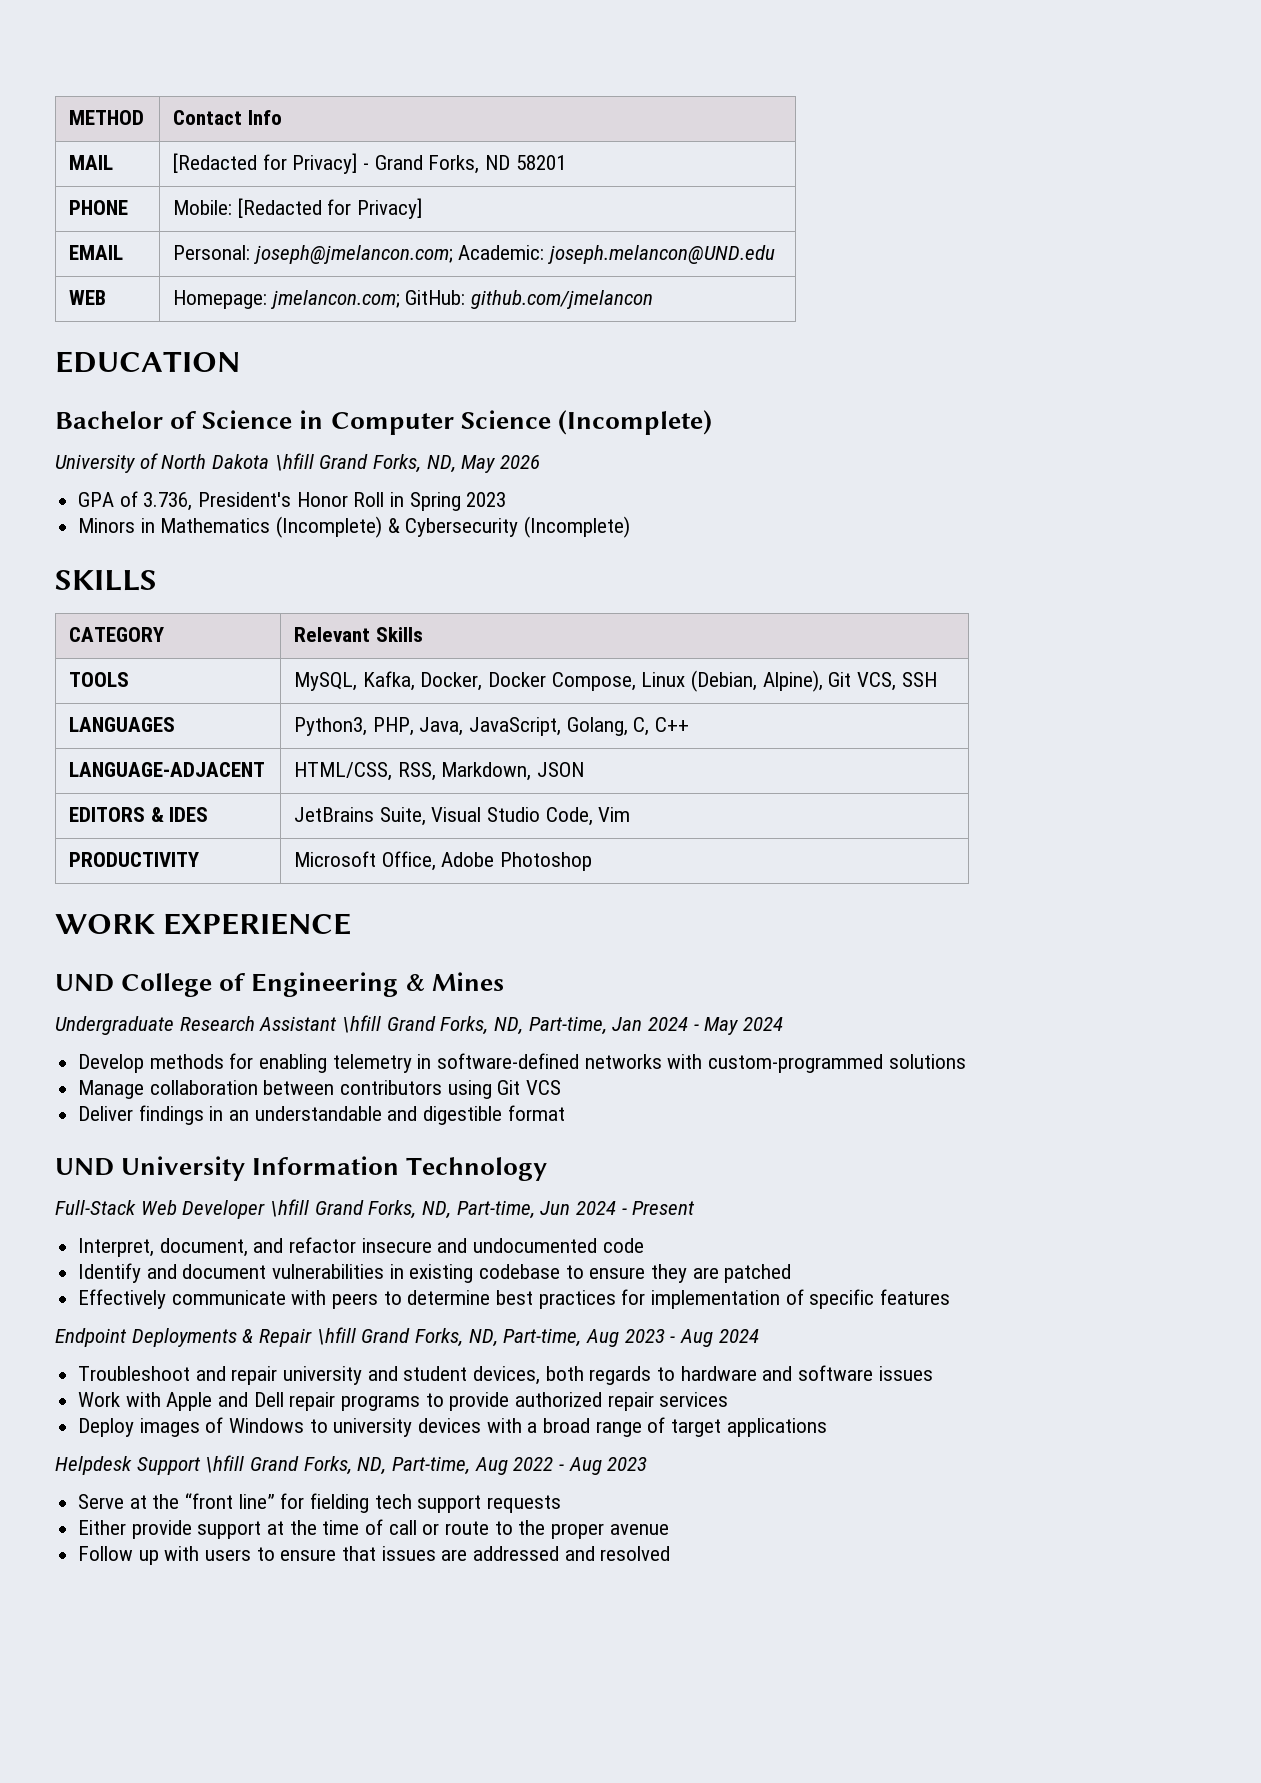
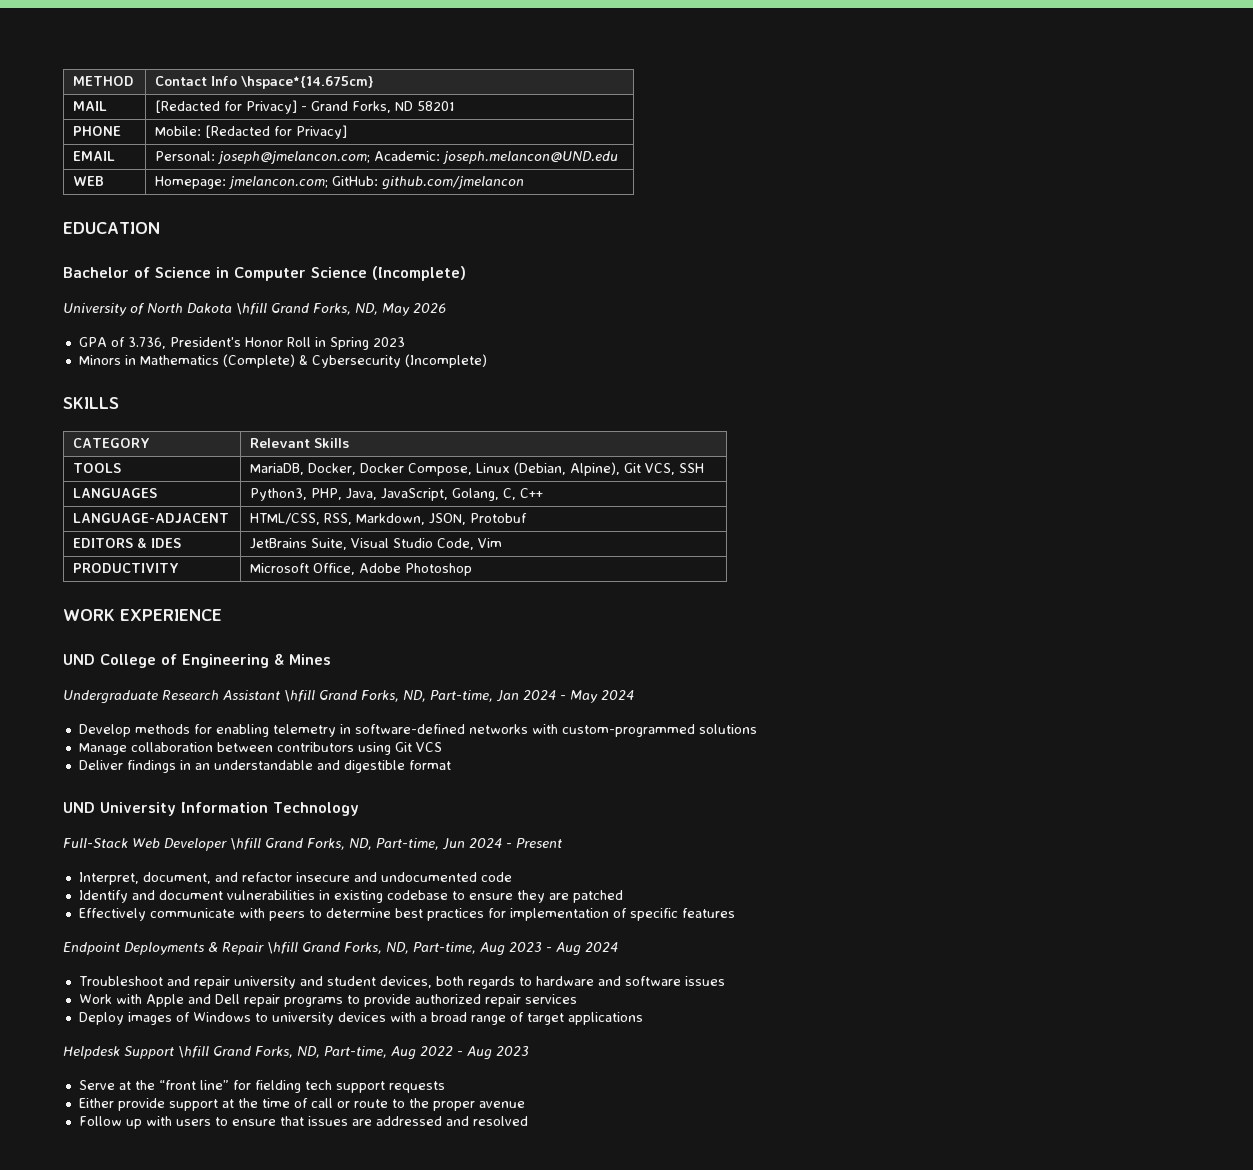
(282, 117) none -> [241,76,374,89] \hspace*{14.675cm}
[276,516,383,538] (Incomplete) -> [222,354,295,368] (Complete)
[294,671,415,691] MySQL, Kafka, -> [250,463,305,475] MariaDB,
[537,762,585,777] JSON -> [429,513,528,525] JSON, Protobuf

